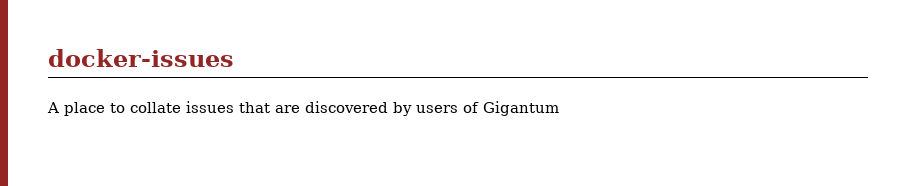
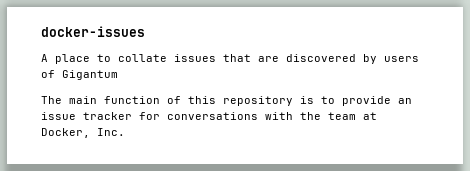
(559, 108) none -> [41,96,412,106] [41,112,377,120] [41,128,125,138] // The main function of this repository is to provide an issue tracker for conversations with the team at Docker, Inc.

